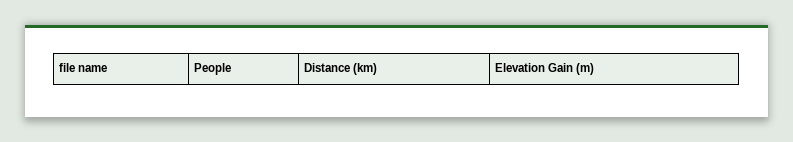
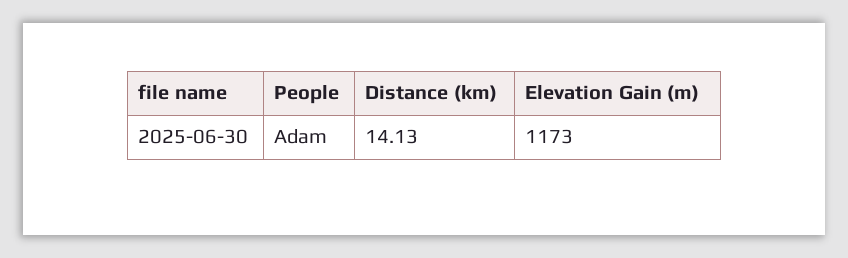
(595, 69) none -> [138,129,249,144] [274,129,328,144] [365,129,419,144] [525,129,574,144] // 2025-06-30 | Adam | 14.13 | 1173

